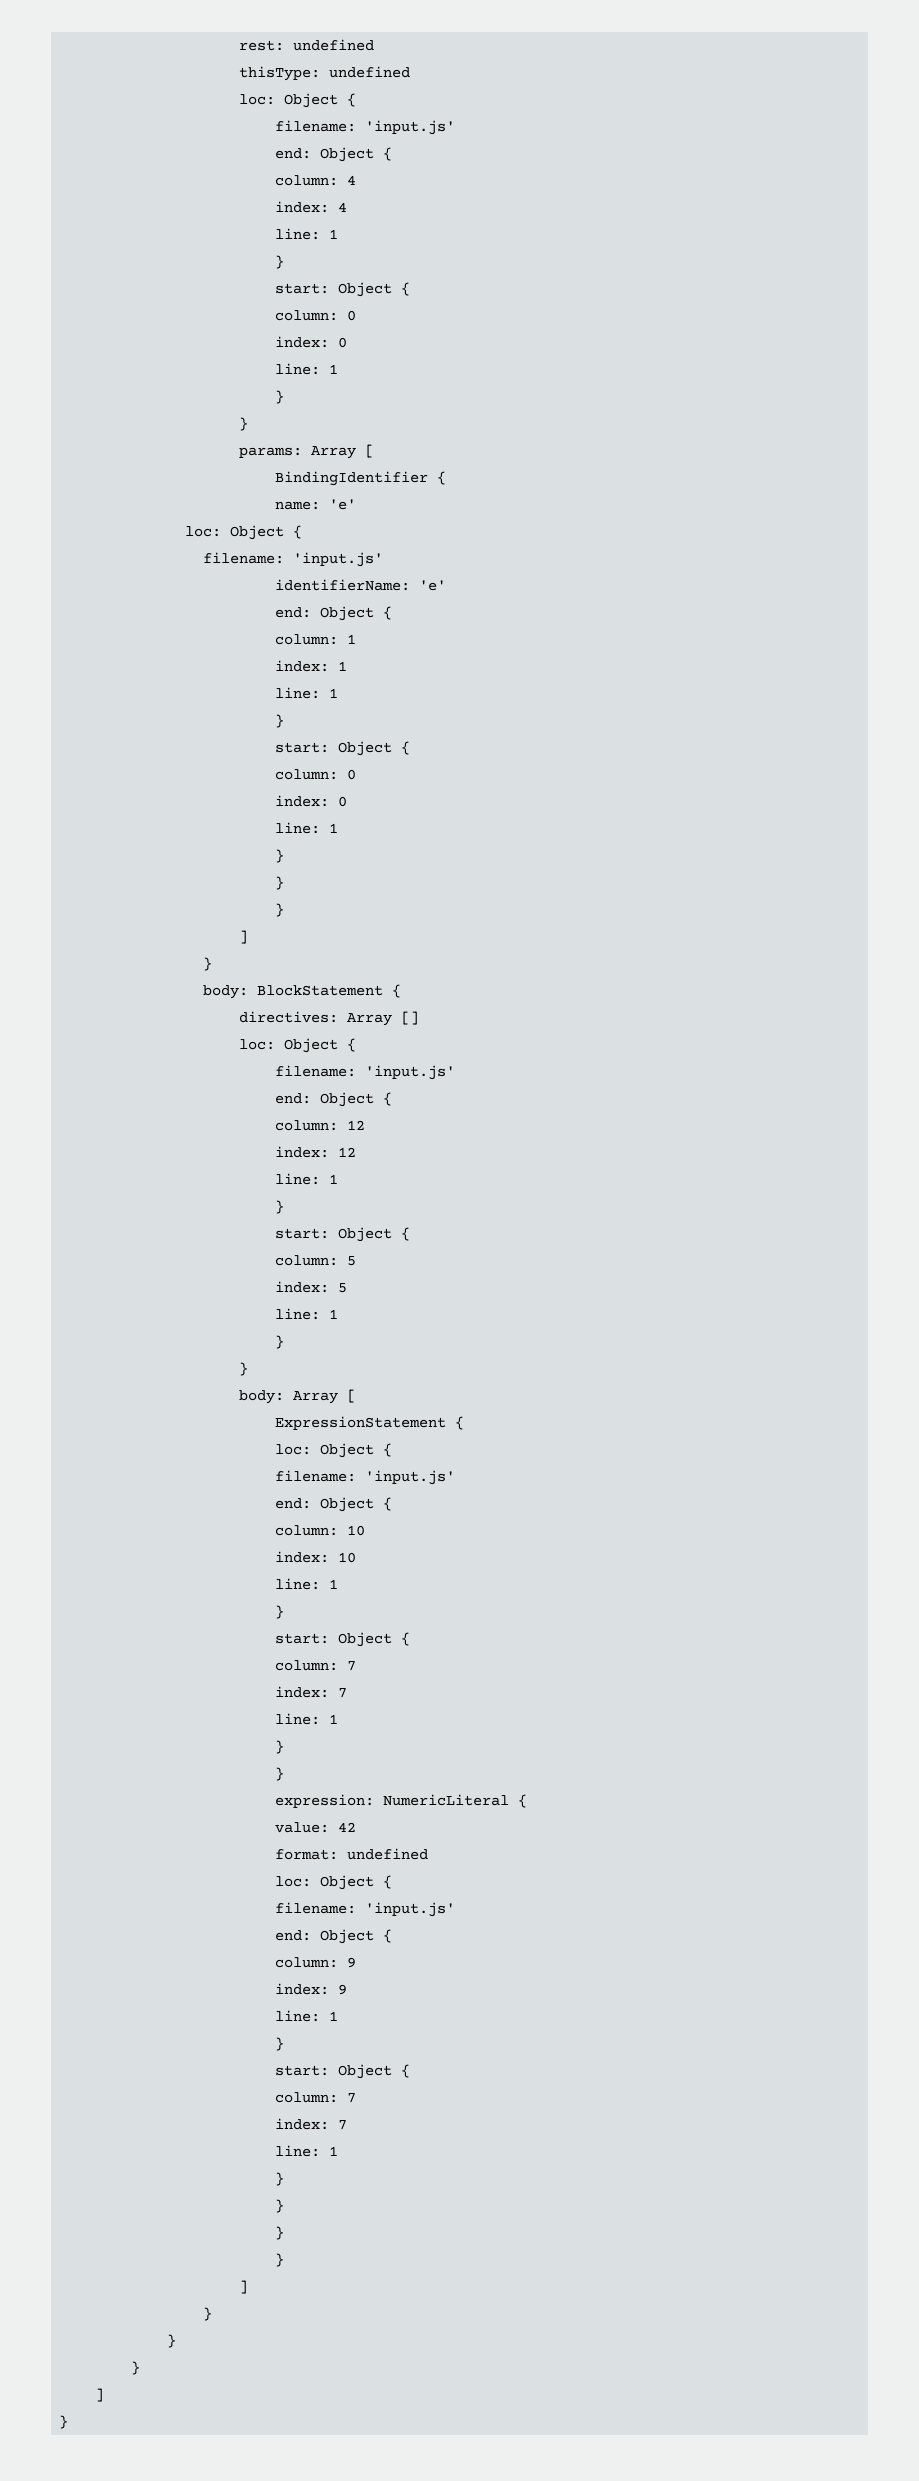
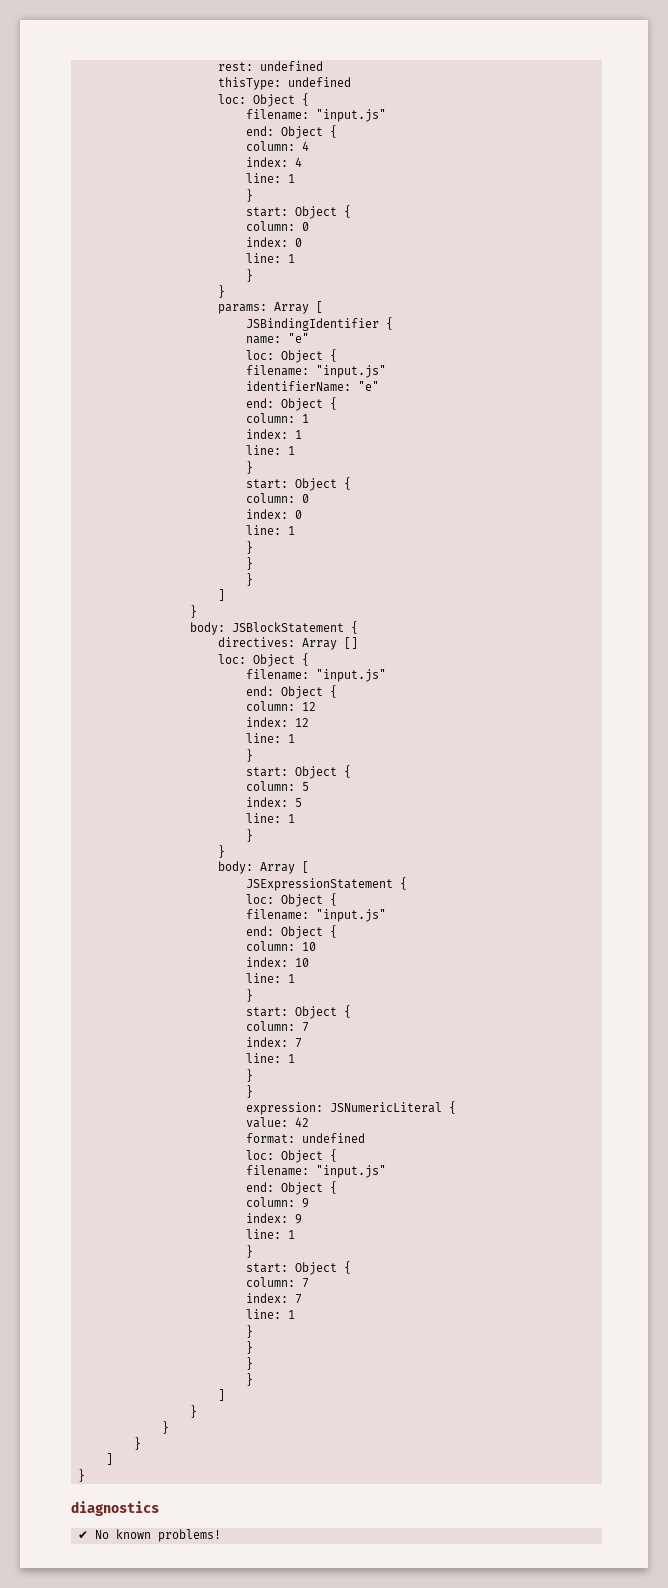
[365,120,456,135] 'input.js' -> [315,109,386,122] "input.js"
[275,471,429,486] BindingIdentifier -> [245,318,379,331] JSBindingIdentifier
[329,499,357,510] [185,525,303,540] [203,552,384,567] 'e' // loc: Object { // filename: 'input.js' -> [287,333,309,343] [245,349,337,363] [245,365,386,378] "e" // loc: Object { // filename: "input.js"
[419,580,447,591] 'e' -> [357,381,379,391] "e"
[257,985,384,996] BlockStatement -> [231,622,344,633] JSBlockStatement
[365,1065,456,1080] 'input.js' -> [315,669,386,682] "input.js"
[275,1416,447,1430] ExpressionStatement -> [245,878,393,891] JSExpressionStatement
[365,1470,456,1485] 'input.js' -> [315,909,386,922] "input.js"
[383,1794,510,1806] NumericLiteral -> [329,1102,442,1113] JSNumericLiteral
[365,1902,456,1917] 'input.js' -> [315,1165,386,1178] "input.js"
(69, 2422) none -> [71,1501,159,1516] [77,1529,221,1542] // diagnostics // ✔ No known problems!

